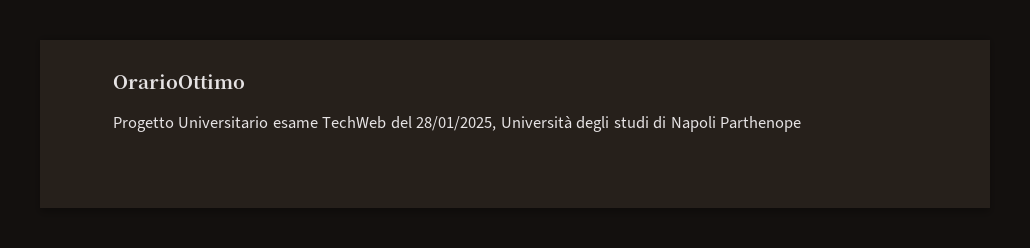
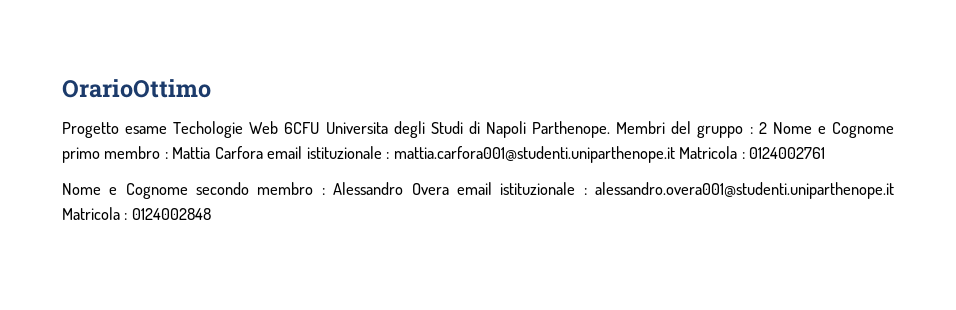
[178,116,802,132] Universitario esame TechWeb del 28/01/2025, Università degli studi di Napoli Parthenope -> [125,121,894,138] [62,146,826,163] [62,182,894,199] [62,207,211,220] esame Techologie Web 6CFU Universita degli Studi di Napoli Parthenope. Membri del gruppo : 2 Nome e Cognome primo membro : Mattia Carfora email istituzionale : mattia.carfora001@studenti.uniparthenope.it Matricola : 0124002761 // Nome e Cognome secondo membro : Alessandro Overa email istituzionale : alessandro.overa001@studenti.uniparthenope.it Matricola : 0124002848

